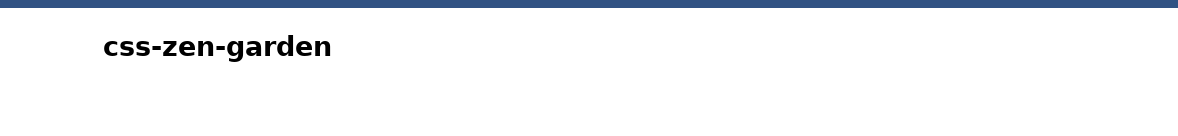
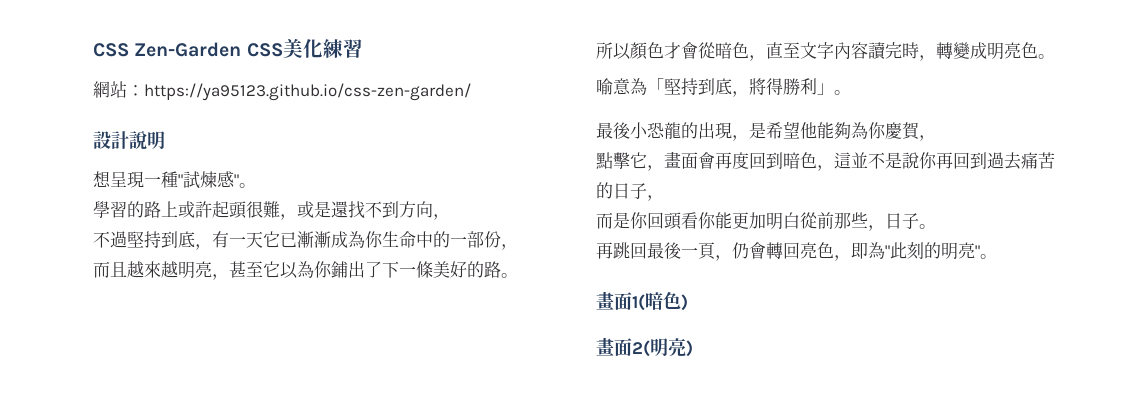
[103,35,332,62] css-zen-garden -> [93,38,363,58] [93,81,471,101] [93,130,165,150] [93,171,256,189] [93,201,450,220] [93,231,518,250] [93,261,518,280] [596,42,1055,61] [596,78,851,97] [596,121,936,141] [596,151,1055,171] [596,182,664,201] [596,212,936,231] [596,242,997,261] [596,291,688,311] [596,337,693,357] CSS Zen-Garden CSS美化練習 // 網站：https://ya95123.github.io/css-zen-garden/ // 設計說明 // 想呈現一種"試煉感"。 // 學習的路上或許起頭很難，或是還找不到方向， // 不過堅持到底，有一天它已漸漸成為你生命中的一部份， // 而且越來越明亮，甚至它以為你鋪出了下一條美好的路。 // 所以顏色才會從暗色，直至文字內容讀完時，轉變成明亮色。 // 喻意為「堅持到底，將得勝利」。 // 最後小恐龍的出現，是希望他能夠為你慶賀， // 點擊它，畫面會再度回到暗色，這並不是說你再回到過去痛苦的日子， // 而是你回頭看你能更加明白從前那些，日子。 // 再跳回最後一頁，仍會轉回亮色，即為"此刻的明亮"。 // 畫面1(暗色) // 畫面2(明亮)

